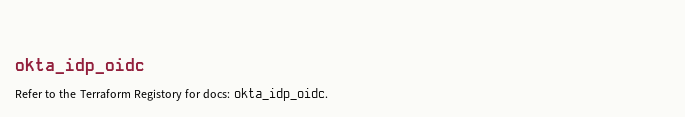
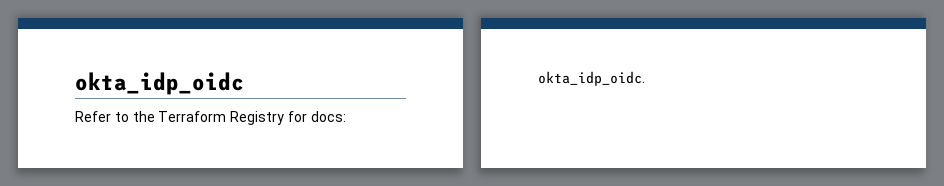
[133,89,182,101] Registory -> [230,111,285,125] Registry

